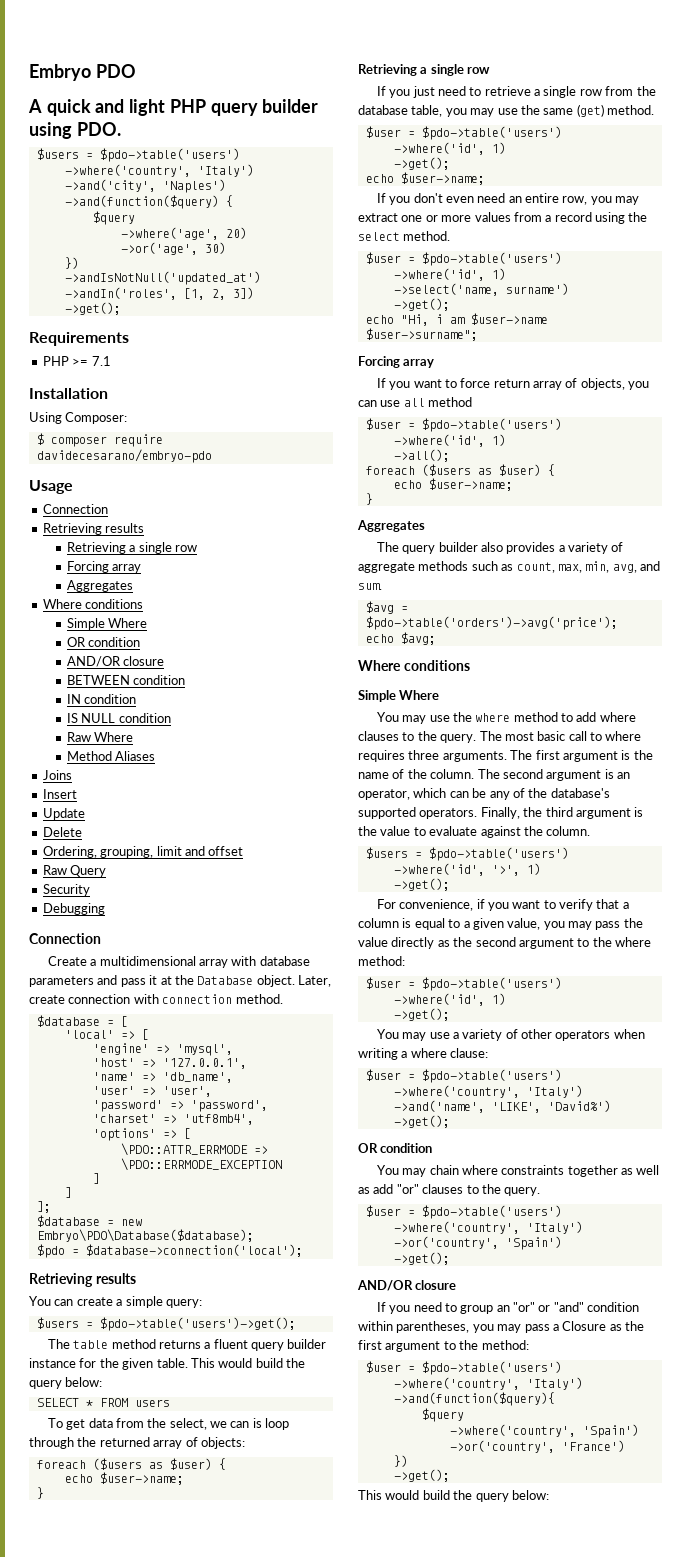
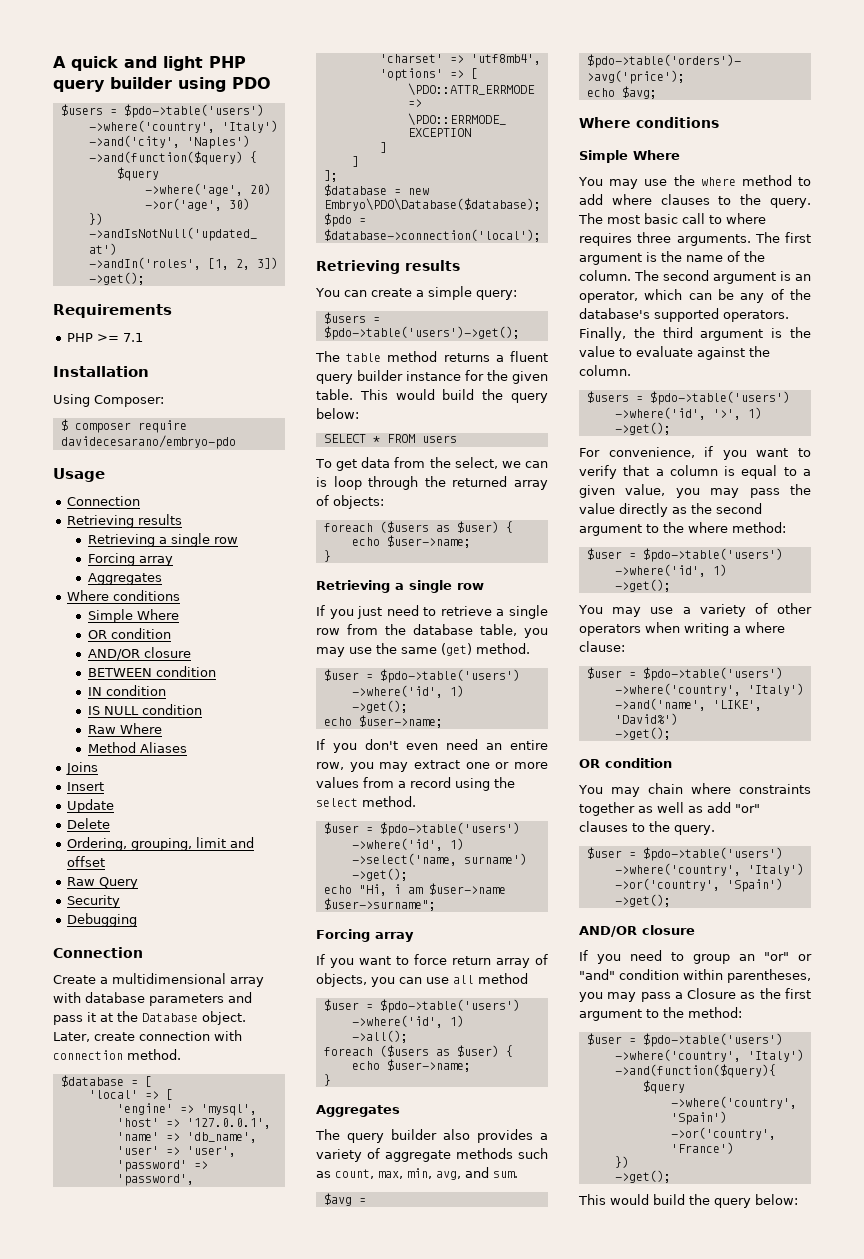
[29,64,136,81] Embryo PDO // -> (53, 62) none
[76,122,121,136] PDO. -> [232,77,271,89] PDO

